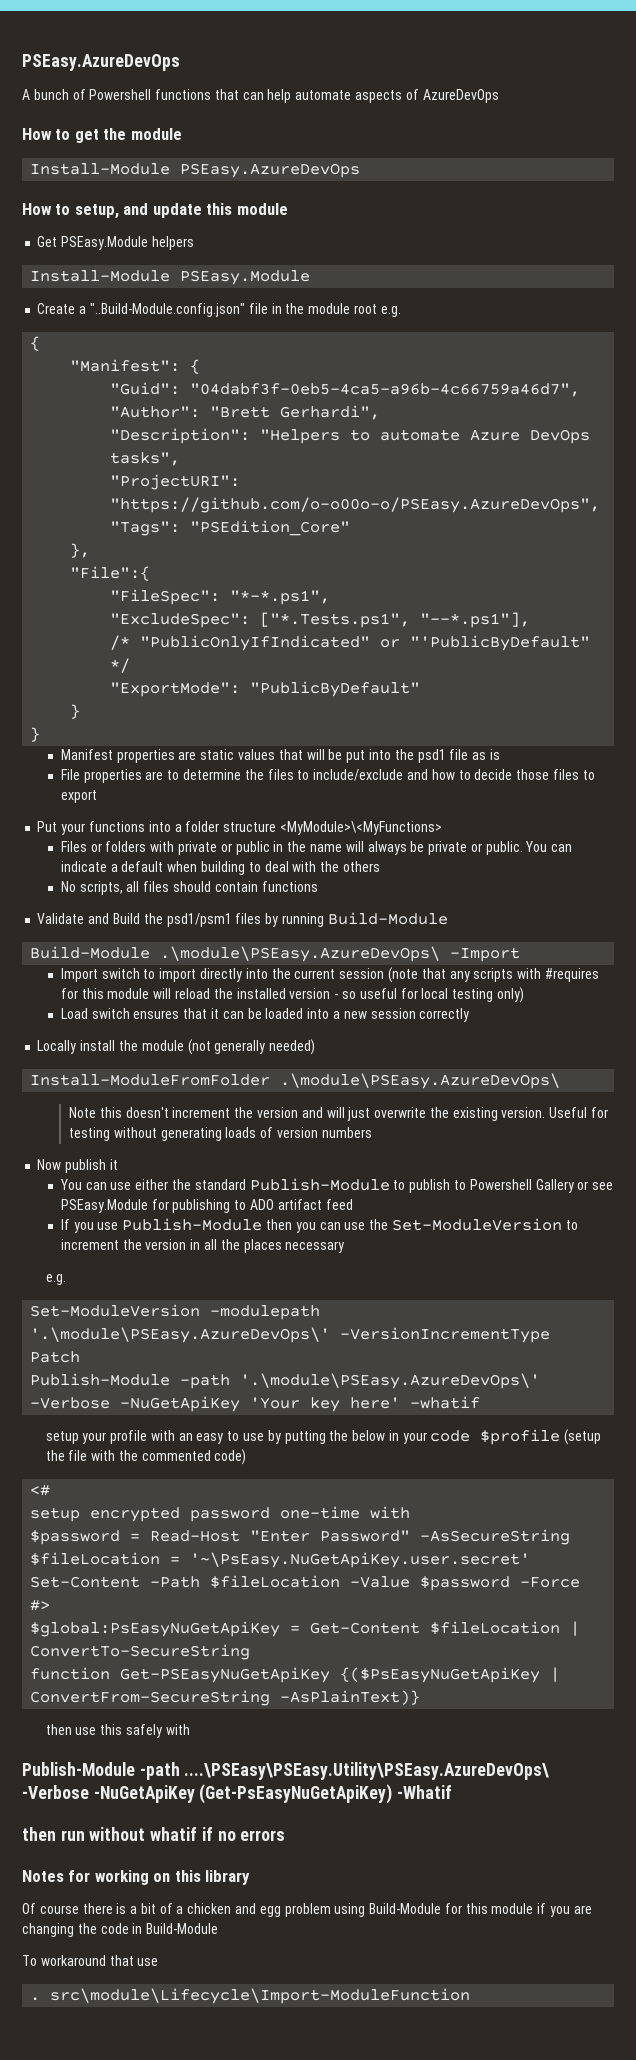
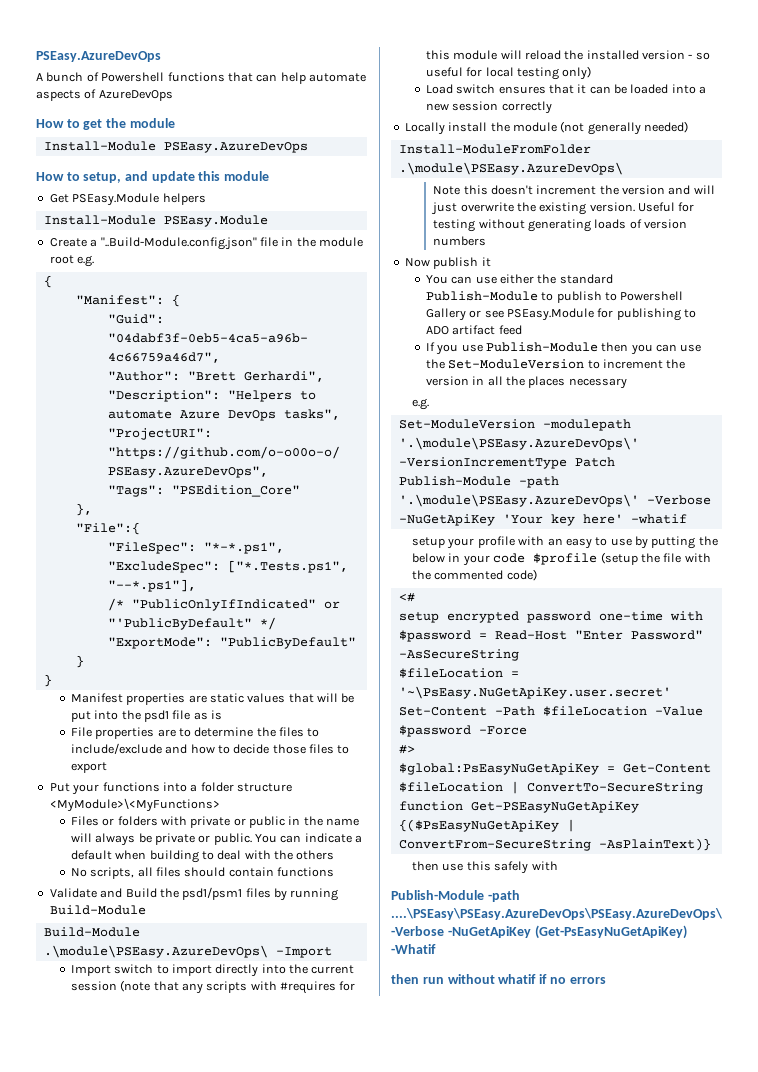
[184,1762,550,1780] ....\PSEasy\PSEasy.Utility\PSEasy.AzureDevOps\ -> [391,908,723,920] ....\PSEasy\PSEasy.AzureDevOps\PSEasy.AzureDevOps\
[22,1870,251,1885] [22,1903,592,1917] [22,1923,219,1937] [22,1955,159,1966] [30,1988,471,2004] // Notes for working on this library // Of course there is a bit of a chicken and egg problem using Build-Module for this module if you are changing the code in Build-Module // To workaround that use // . src\module\Lifecycle\Import-ModuleFunction -> (606, 980) none

